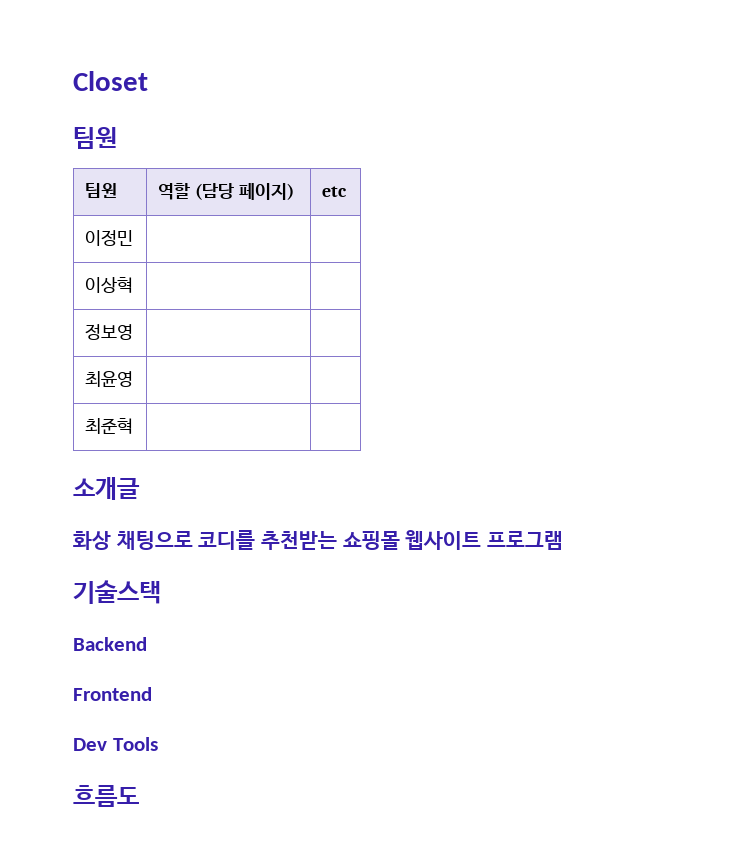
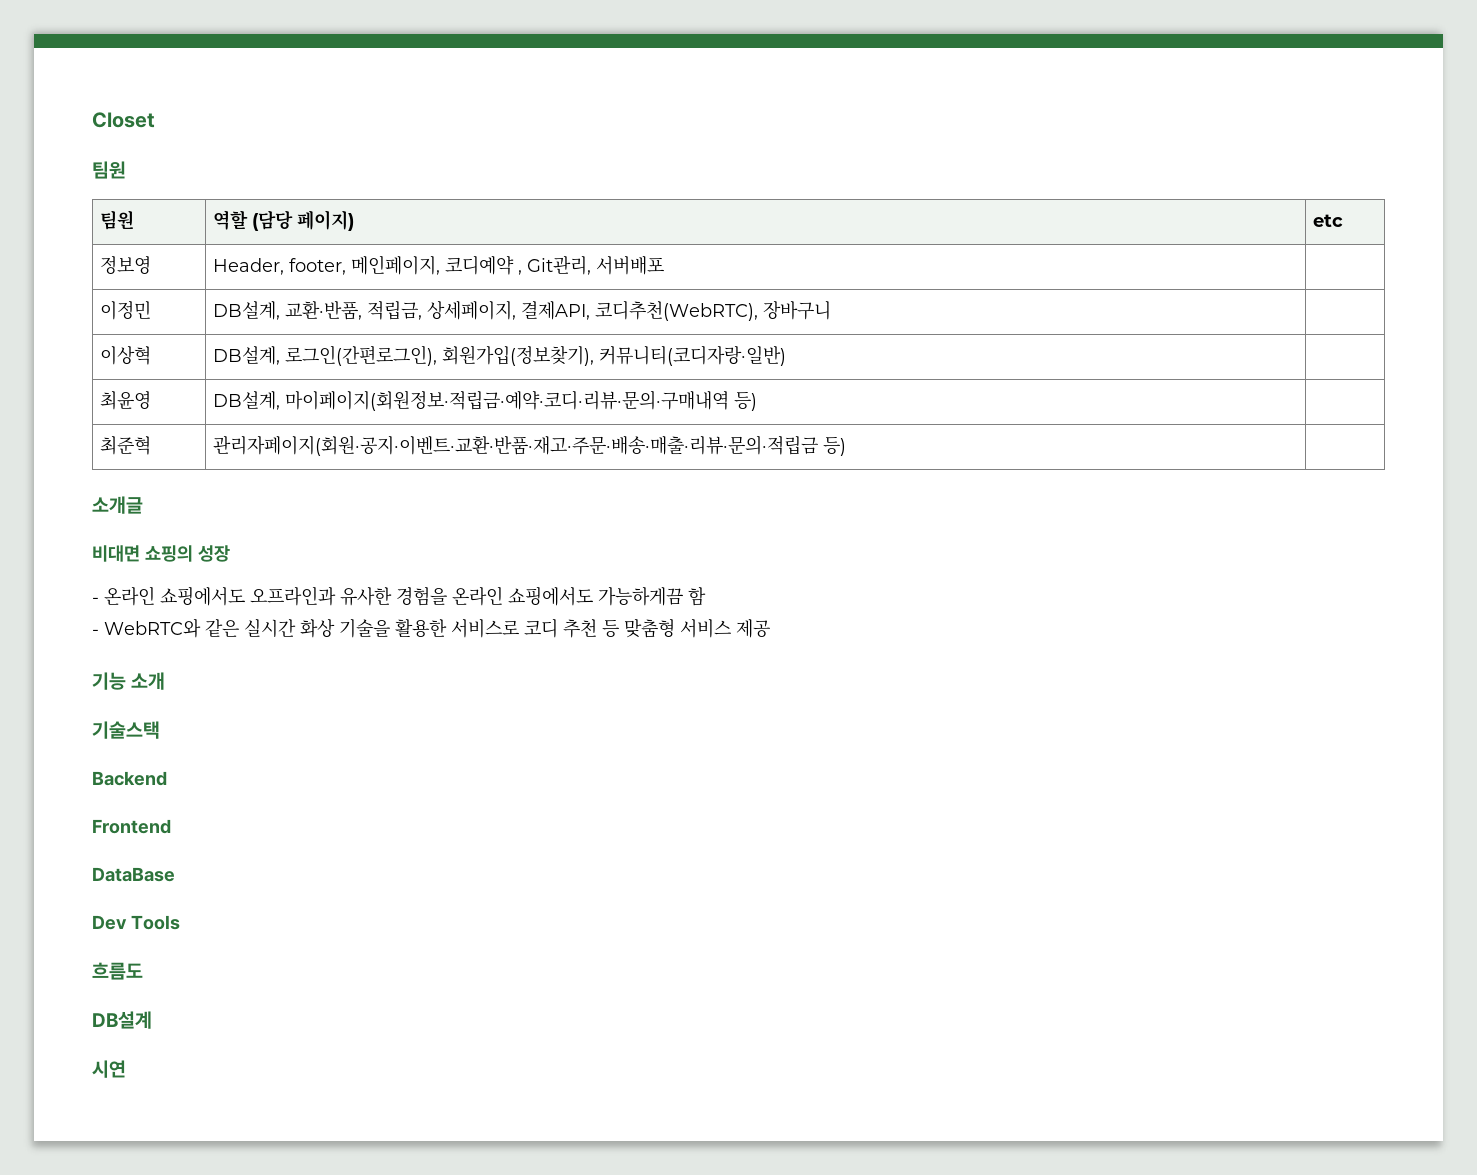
[85,230,134,246] [85,277,134,293] [85,324,134,340] [85,371,134,387] 이정민 | | // 이상혁 | | // 정보영 | | // 최윤영 | -> [99,256,151,274] [212,255,664,275] [99,301,151,320] [212,300,831,321] [99,346,151,365] [212,345,786,366] [99,391,151,410] [212,390,757,411] 정보영 | Header, footer, 메인페이지, 코디예약 , Git관리, 서버배포 | // 이정민 | DB설계, 교환·반품, 적립금, 상세페이지, 결제API, 코디추천(WebRTC), 장바구니 | // 이상혁 | DB설계, 로그인(간편로그인), 회원가입(정보찾기), 커뮤니티(코디자랑·일반) | // 최윤영 | DB설계, 마이페이지(회원정보·적립금·예약·코디·리뷰·문의·구매내역 등)
(134, 426) none -> [212,435,846,456] 관리자페이지(회원·공지·이벤트·교환·반품·재고·주문·배송·매출·리뷰·문의·적립금 등)
[73,530,564,550] 화상 채팅으로 코디를 추천받는 쇼핑몰 웹사이트 프로그램 -> [92,545,230,562] [92,586,706,606] [92,618,770,638] [92,672,166,690] 비대면 쇼핑의 성장 // - 온라인 쇼핑에서도 오프라인과 유사한 경험을 온라인 쇼핑에서도 가능하게끔 함 // - WebRTC와 같은 실시간 화상 기술을 활용한 서비스로 코디 추천 등 맞춤형 서비스 제공 // 기능 소개
(152, 694) none -> [92,867,175,882] // DataBase
(139, 796) none -> [92,1011,152,1029] [92,1060,126,1078] // DB설계 // 시연

